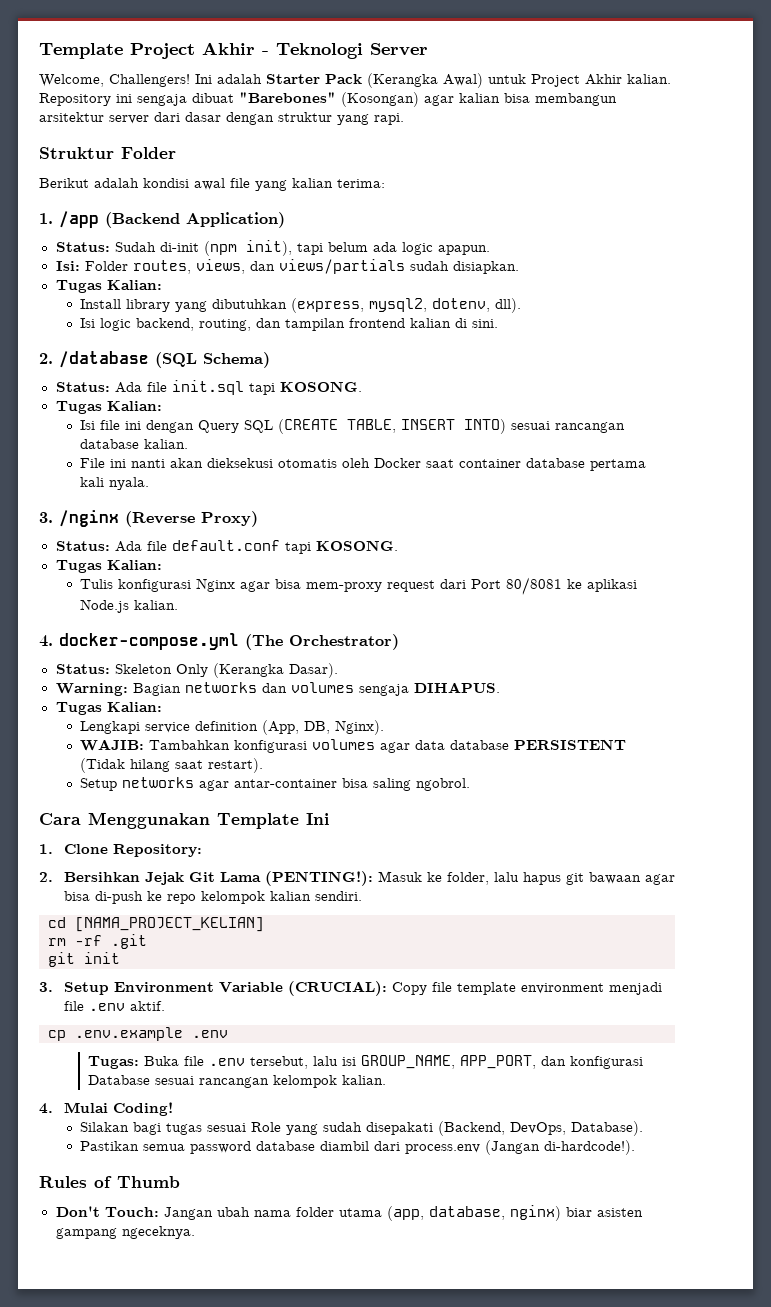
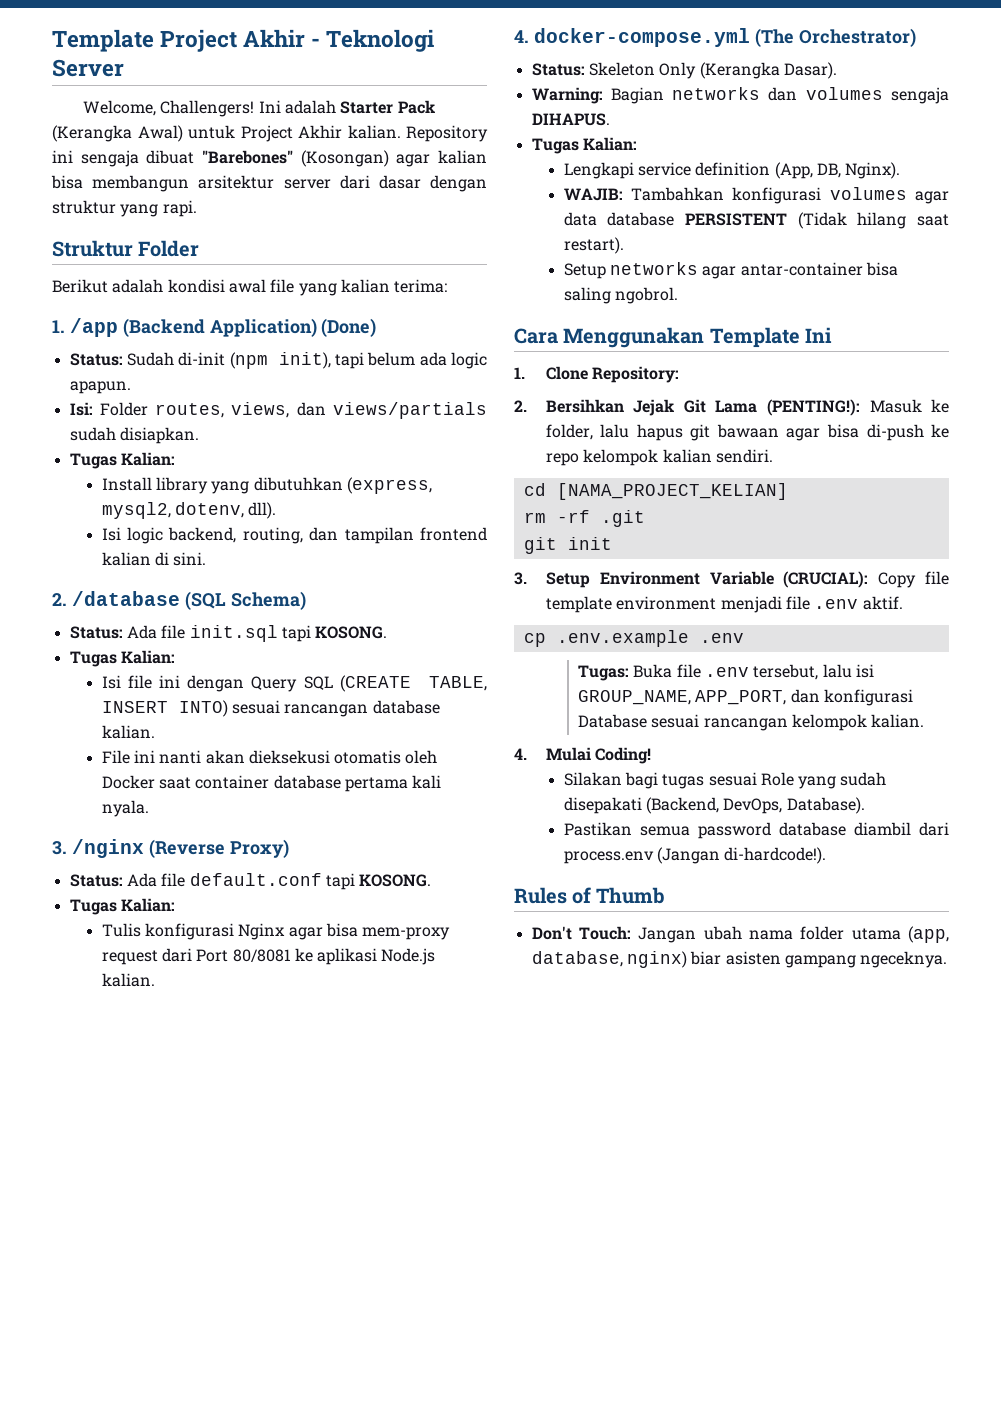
(285, 220) none -> [321,318,377,337] (Done)

